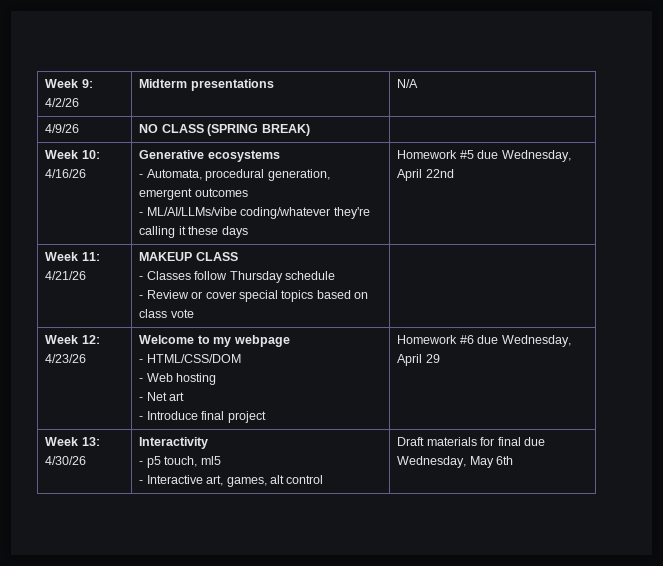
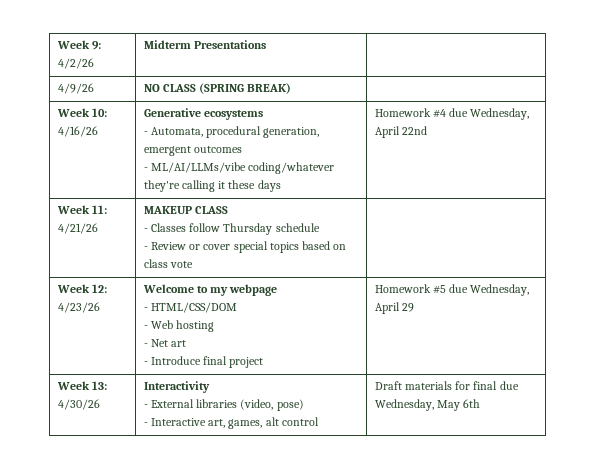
[190,79,274,91] [397,79,419,88] presentations | N/A -> [193,40,266,49] Presentations |
[459,150,474,159] #5 -> [432,109,446,118] #4
[459,335,474,344] #6 -> [432,285,446,294] #5
[146,456,221,468] p5 touch, ml5 -> [150,399,304,411] External libraries (video, pose)

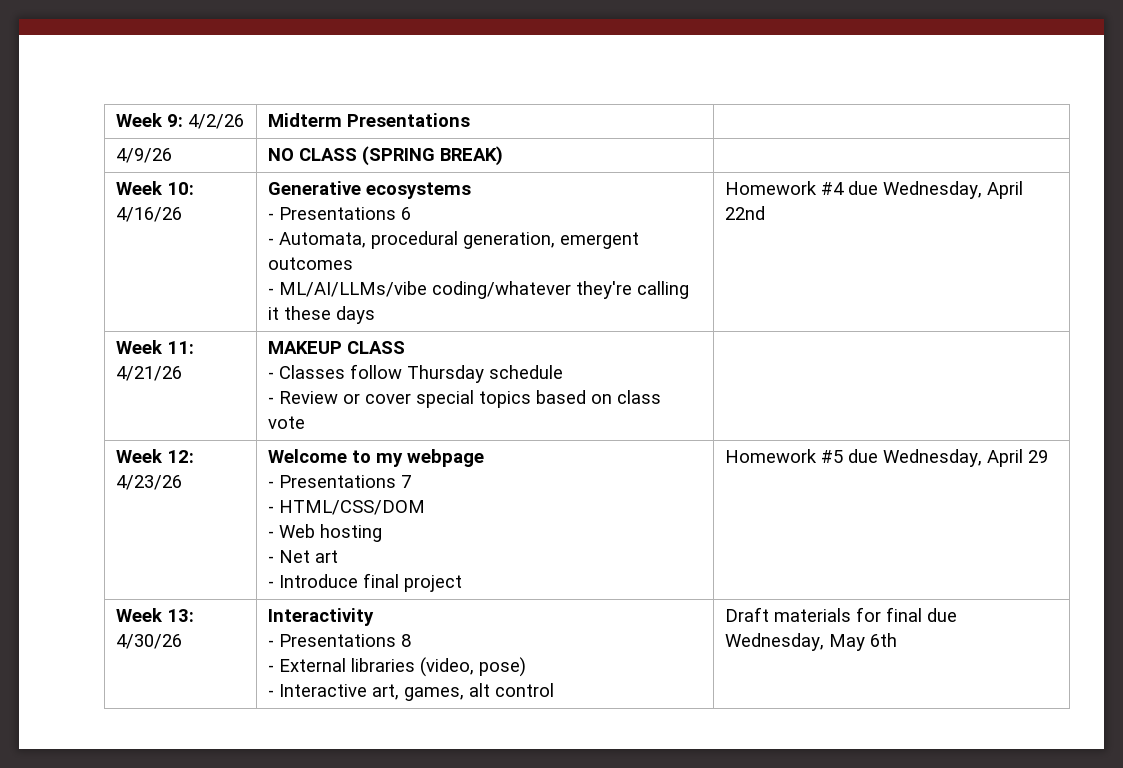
(263, 115) none -> [268,207,412,220] // - Presentations 6
(278, 290) none -> [268,475,412,488] // - Presentations 7
(210, 387) none -> [268,634,412,647] // - Presentations 8

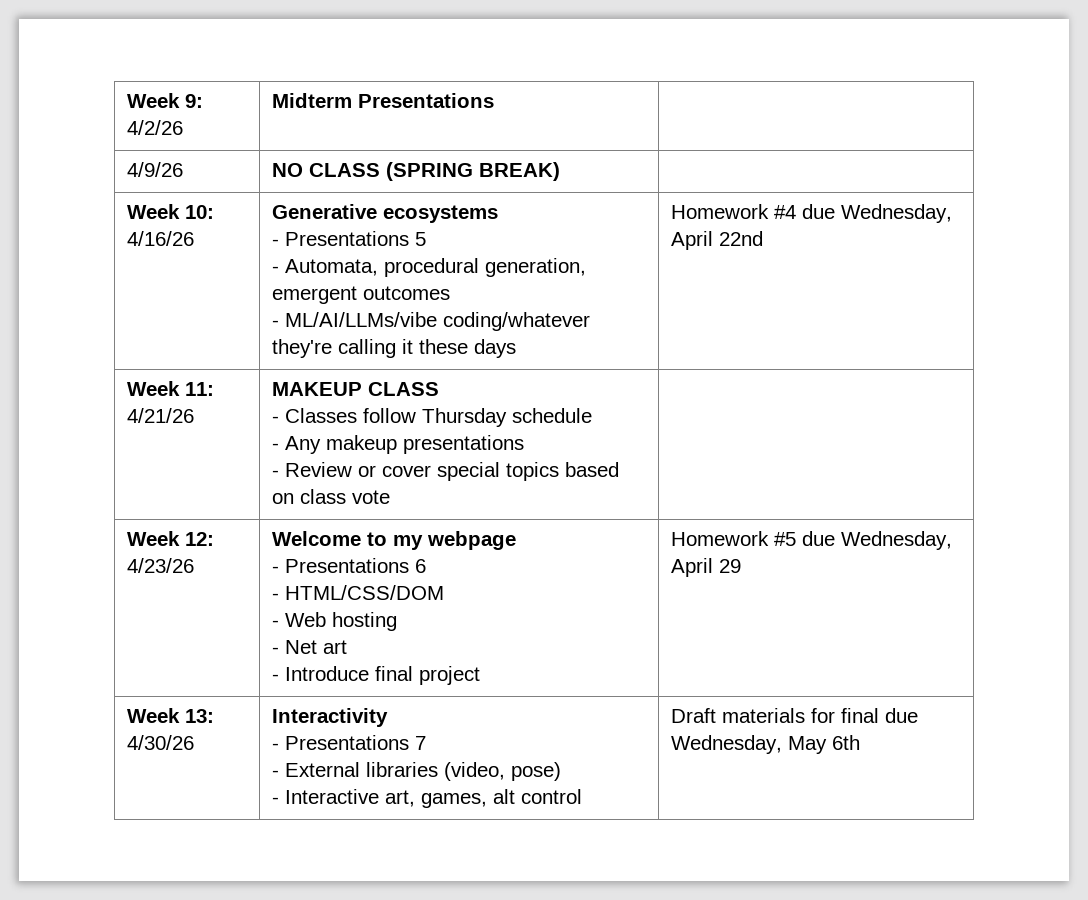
[401,207,412,220] 6 -> [415,232,427,246] 5
(564, 372) none -> [272,435,525,454] // - Any makeup presentations
[401,475,412,488] 7 -> [415,559,427,573] 6
[401,634,412,647] 8 -> [415,736,427,750] 7

